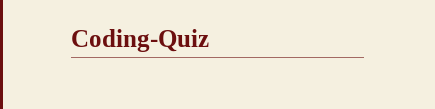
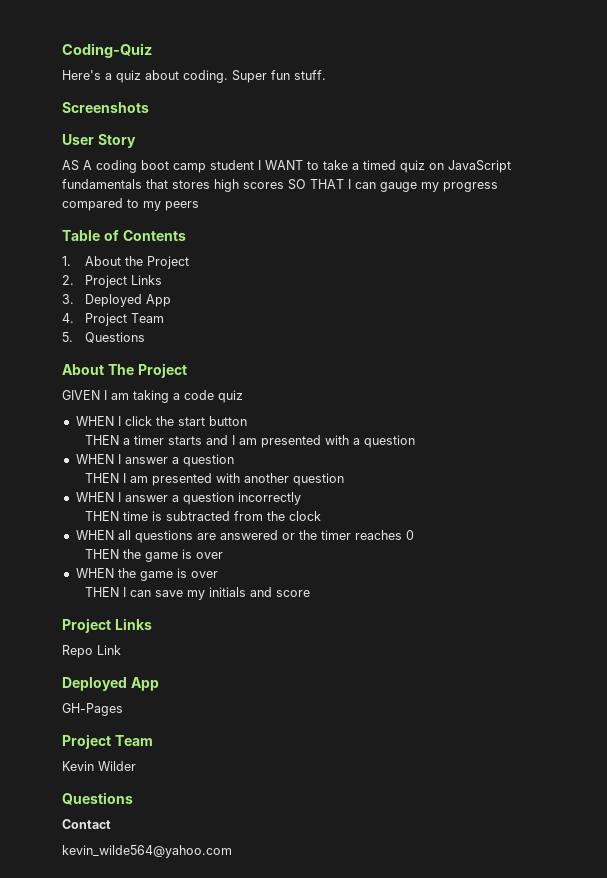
(209, 40) none -> [62,70,326,83] [62,102,149,113] [62,134,136,148] [62,160,511,173] [62,179,498,192] [62,198,199,211] [62,230,186,241] [62,256,189,269] [62,275,162,288] [62,294,171,307] [62,313,164,326] [62,332,145,343] [62,363,187,378] [62,390,243,403] [75,416,247,426] [84,435,415,448] [75,454,234,467] [84,473,344,486] [75,492,301,505] [84,511,321,521] [75,530,414,543] [84,549,223,562] [75,568,218,581] [84,587,310,600] [62,618,152,633] [62,645,121,658] [62,677,159,691] [62,703,123,716] [62,734,153,749] [62,761,136,771] [62,792,133,805] [62,819,111,829] [62,845,232,858] // Here's a quiz about coding. Super fun stuff. // Screenshots // User Story // AS A coding boot camp student I WANT to take a timed quiz on JavaScript fundamentals that stores high scores SO THAT I can gauge my progress compared to my peers // Table of Contents // 1. About the Project // 2. Project Links // 3. Deployed App // 4. Project Team // 5. Questions // About The Project // GIVEN I am taking a code quiz // WHEN I click the start button // THEN a timer starts and I am presented with a question // WHEN I answer a question // THEN I am presented with another question // WHEN I answer a question incorrectly // THEN time is subtracted from the clock // WHEN all questions are answered or the timer reaches 0 // THEN the game is over // WHEN the game is over // THEN I can save my initials and score // Project Links // Repo Link // Deployed App // GH-Pages // Project Team // Kevin Wilder // Questions // Contact // kevin_wilde564@yahoo.com

